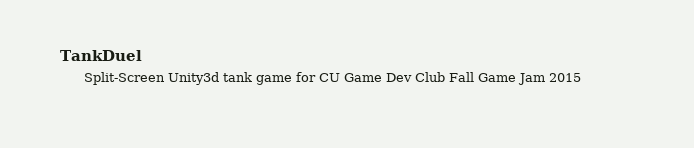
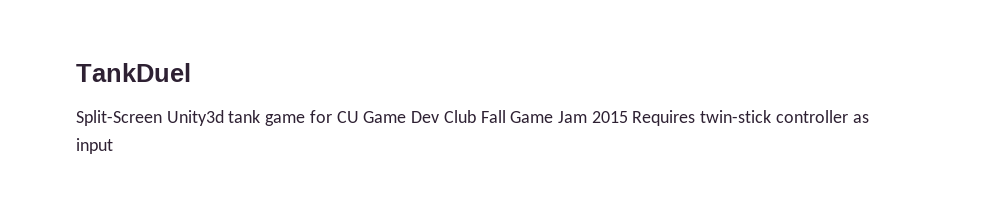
(582, 77) none -> [632,110,869,126] [76,138,113,154] Requires twin-stick controller as input

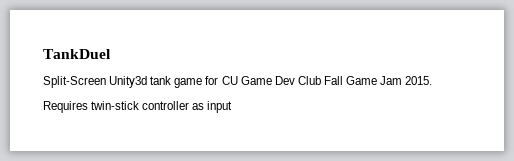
[591,111,628,123] 2015 -> [405,76,433,85] 2015. //

